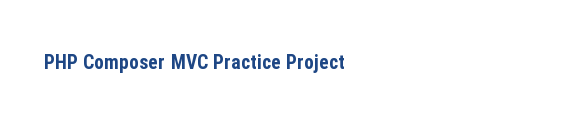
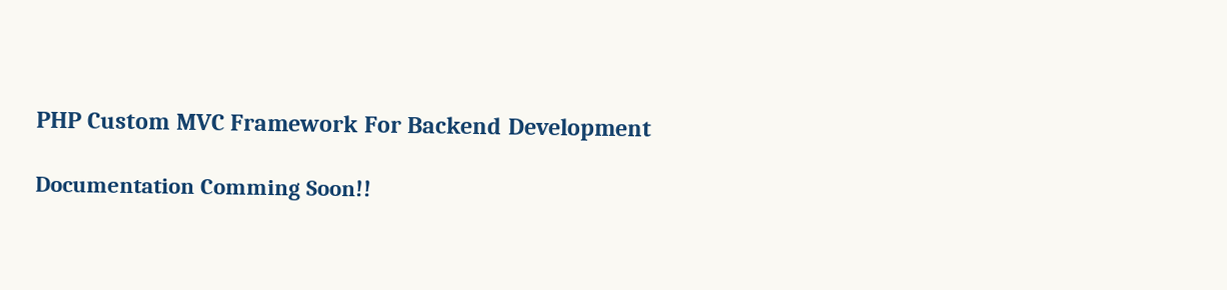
[83,54,346,73] Composer MVC Practice Project -> [87,112,652,142] [35,176,373,201] Custom MVC Framework For Backend Development // Documentation Comming Soon!!

